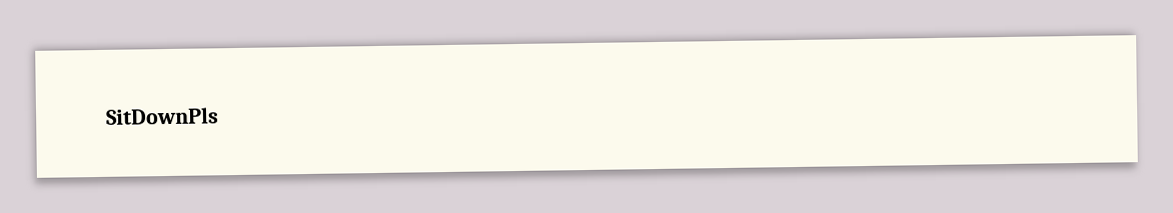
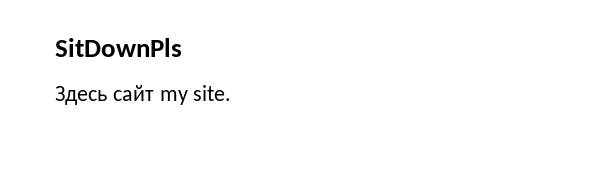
(219, 116) none -> [55,85,232,105] // Здесь сайт my site.

